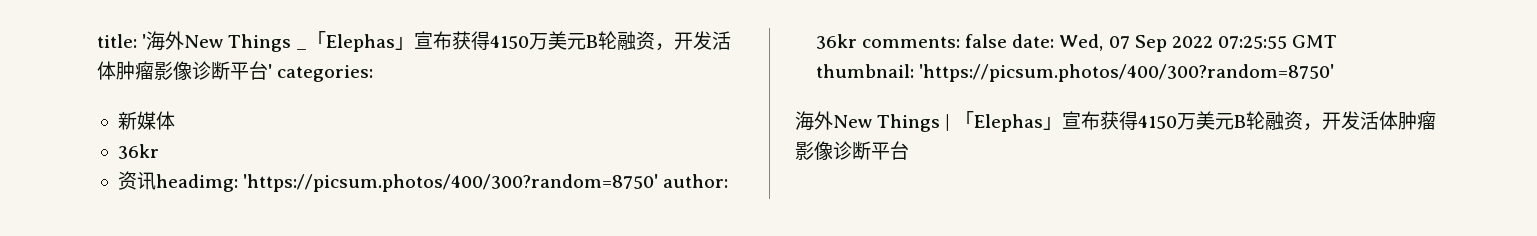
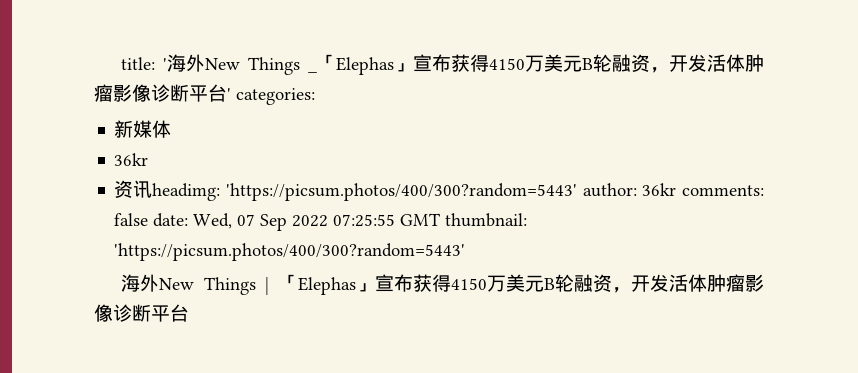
[243,174,659,192] 'https://picsum.photos/400/300?random=8750' -> [226,183,578,201] 'https://picsum.photos/400/300?random=5443'
[919,64,1335,82] 'https://picsum.photos/400/300?random=8750' -> [114,243,466,261] 'https://picsum.photos/400/300?random=5443'

